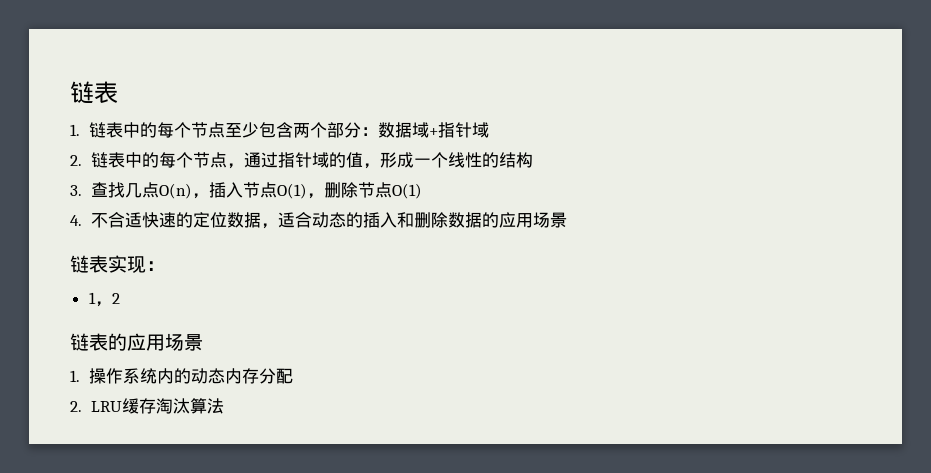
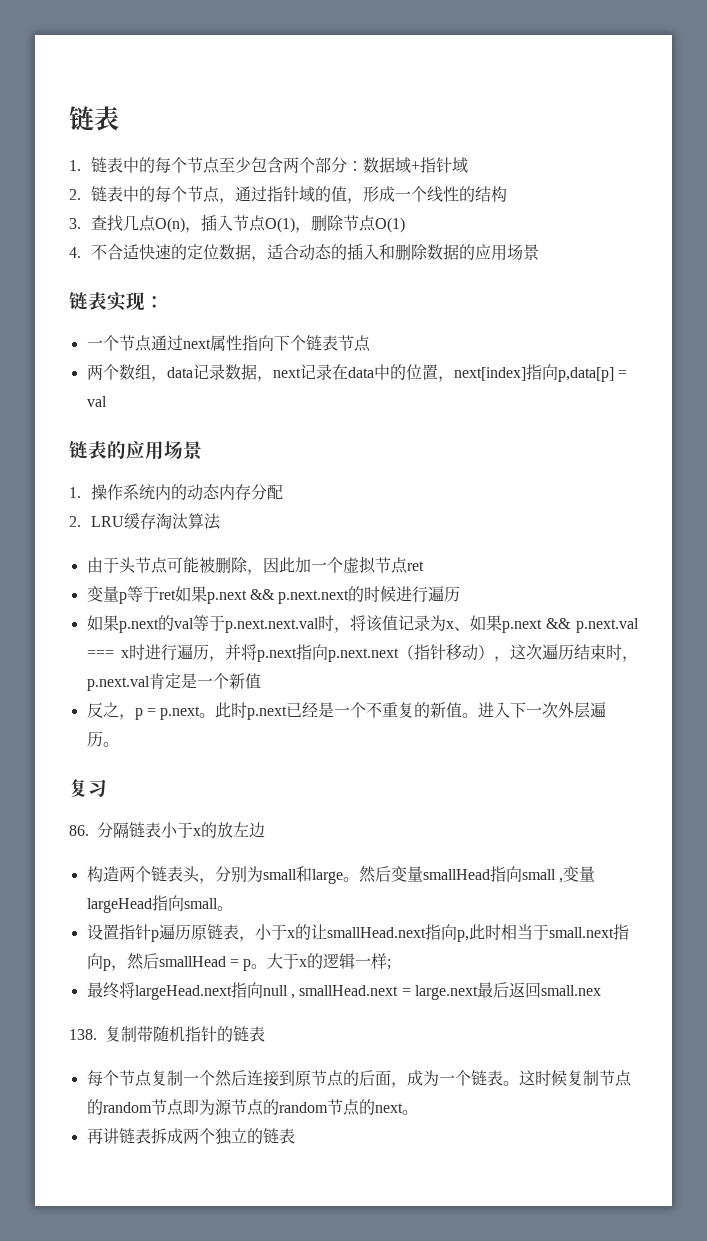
[88,292,120,307] 1，2 -> [86,335,371,352] [86,364,627,382] [86,396,107,407] 一个节点通过next属性指向下个链表节点 // 两个数组，data记录数据，next记录在data中的位置，next[index]指向p,data[p] = val
(224, 406) none -> [86,556,424,575] [86,586,461,604] [86,615,639,633] [86,644,638,662] [86,673,261,691] [86,702,607,720] [86,731,119,747] [69,779,107,797] [69,822,265,838] [86,866,595,884] [86,895,233,913] [86,924,629,942] [86,953,392,971] [86,982,601,1000] [69,1026,265,1042] [86,1070,632,1088] [86,1099,418,1116] [86,1128,295,1145] // 由于头节点可能被删除，因此加一个虚拟节点ret // 变量p等于ret如果p.next && p.next.next的时候进行遍历 // 如果p.next的val等于p.next.next.val时，将该值记录为x、如果p.next && p.next.val === x时进行遍历，并将p.next指向p.next.next（指针移动），这次遍历结束时，p.next.val肯定是一个新值 // 反之，p = p.next。此时p.next已经是一个不重复的新值。进入下一次外层遍历。 // 复习 // 86.分隔链表小于x的放左边 // 构造两个链表头，分别为small和large。然后变量smallHead指向small ,变量largeHead指向small。 // 设置指针p遍历原链表，小于x的让smallHead.next指向p,此时相当于small.next指向p，然后smallHead = p。大于x的逻辑一样; // 最终将largeHead.next指向null , smallHead.next = large.next最后返回small.nex // 138.复制带随机指针的链表 // 每个节点复制一个然后连接到原节点的后面，成为一个链表。这时候复制节点的random节点即为源节点的random节点的next。 // 再讲链表拆成两个独立的链表

